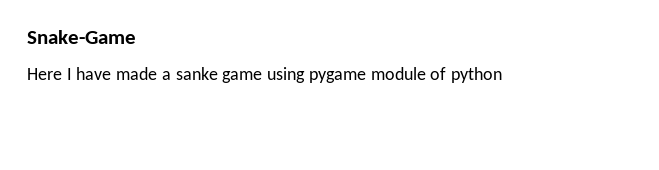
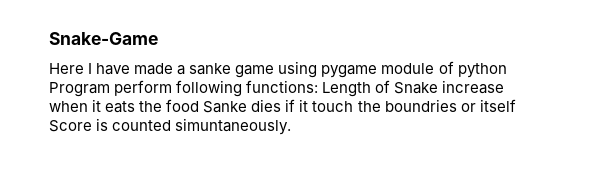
(502, 75) none -> [49,80,505,97] [49,99,516,113] [49,118,292,135] Program perform following functions: Length of Snake increase when it eats the food Sanke dies if it touch the boundries or itself Score is counted simuntaneously.

